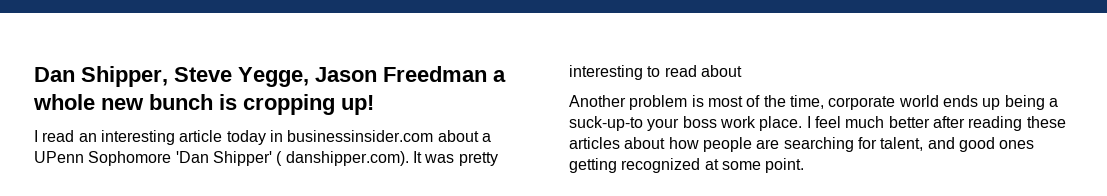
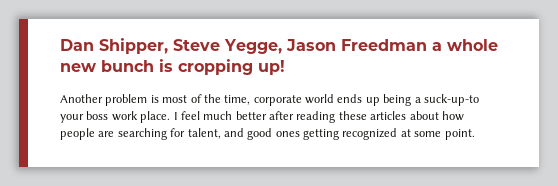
[34,130,491,145] [34,151,498,166] [569,65,742,80] // I read an interesting article today in businessinsider.com about a UPenn Sophomore 'Dan Shipper' ( danshipper.com). It was pretty interesting to read about -> (285, 67) none

